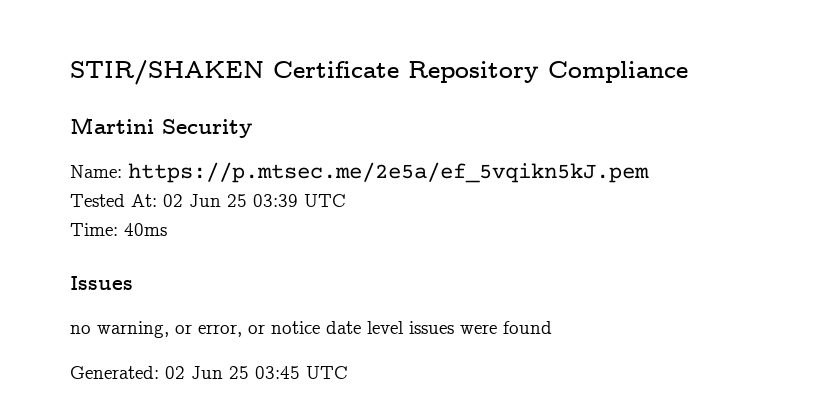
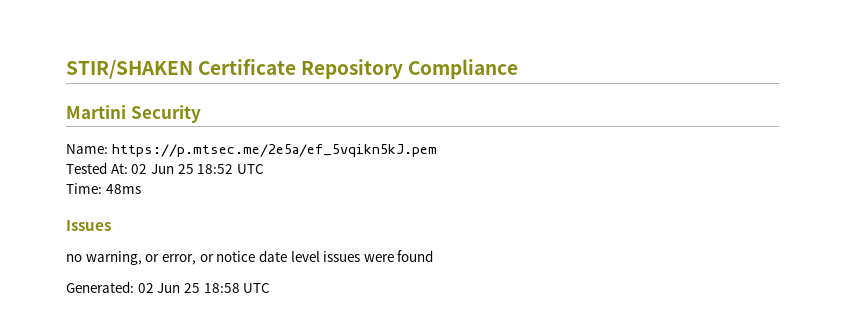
[253,194,298,207] 03:39 -> [197,164,234,174] 18:52
[124,223,167,236] 40ms -> [105,184,141,194] 48ms
[255,366,300,379] 03:45 -> [203,283,240,293] 18:58

